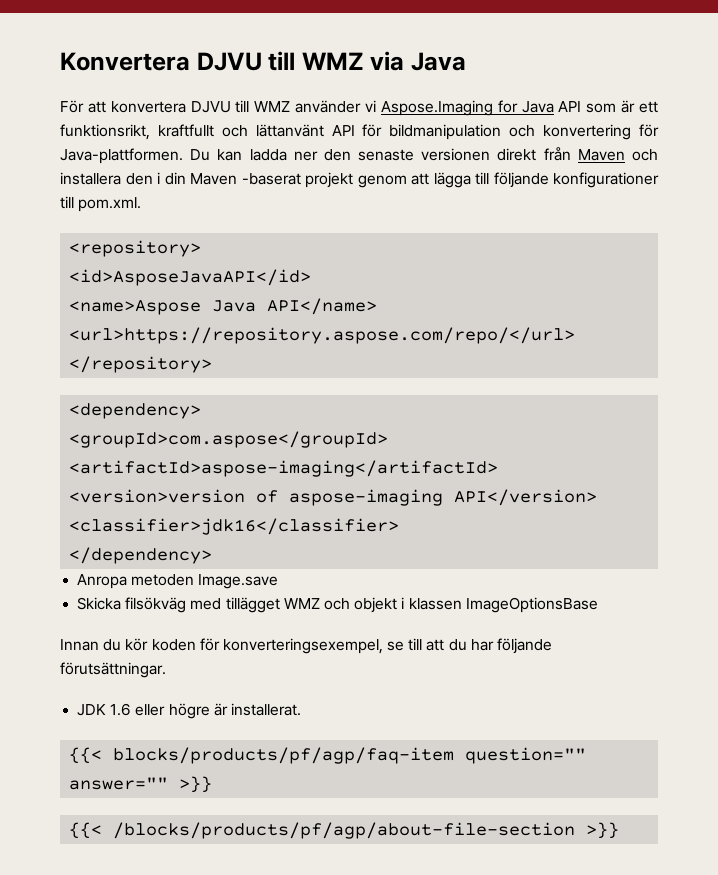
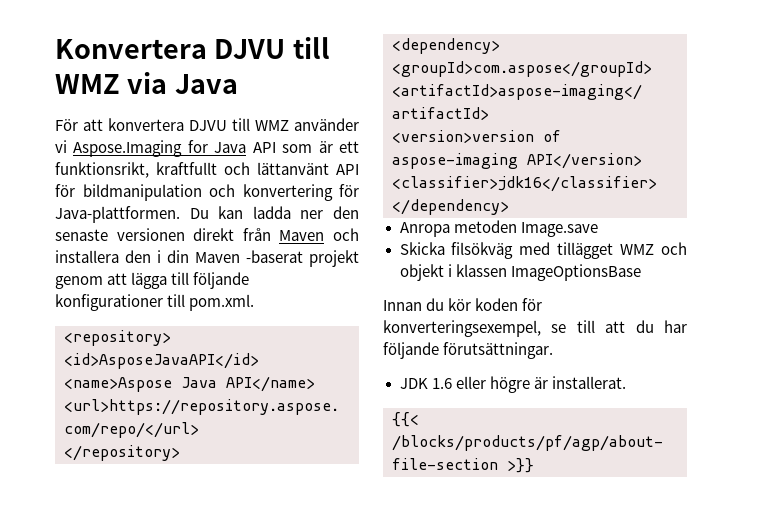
[69,747,587,764] [69,776,213,793] // {{< blocks/products/pf/agp/faq-item question="" answer="" >}} -> (626, 382) none

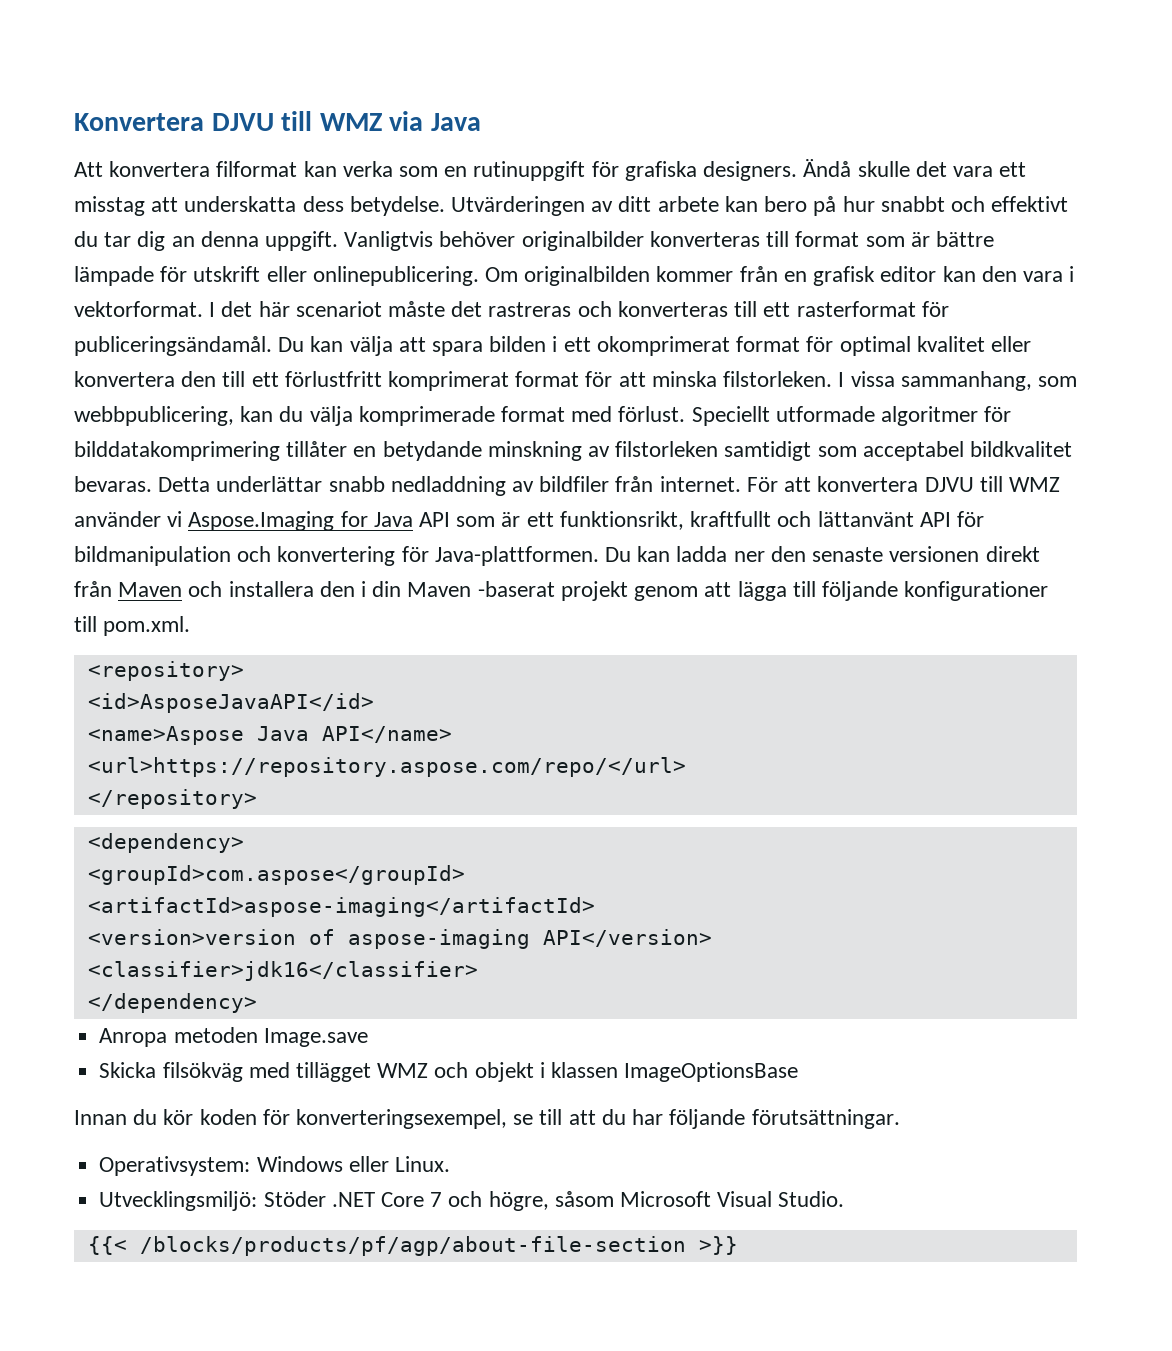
(238, 84) none -> [74,159,1027,181] [74,196,1069,216] [74,231,994,251] [74,266,1075,286] [74,301,949,317] [74,336,1031,356] [74,371,1077,391] [74,406,1012,426] [74,441,1073,461] [74,476,741,496] Att konvertera filformat kan verka som en rutinuppgift för grafiska designers. Ändå skulle det vara ett misstag att underskatta dess betydelse. Utvärderingen av ditt arbete kan bero på hur snabbt och effektivt du tar dig an denna uppgift. Vanligtvis behöver originalbilder konverteras till format som är bättre lämpade för utskrift eller onlinepublicering. Om originalbilden kommer från en grafisk editor kan den vara i vektorformat. I det här scenariot måste det rastreras och konverteras till ett rasterformat för publiceringsändamål. Du kan välja att spara bilden i ett okomprimerat format för optimal kvalitet eller konvertera den till ett förlustfritt komprimerat format för att minska filstorleken. I vissa sammanhang, som webbpublicering, kan du välja komprimerade format med förlust. Speciellt utformade algoritmer för bilddatakomprimering tillåter en betydande minskning av filstorleken samtidigt som acceptabel bildkvalitet bevaras. Detta underlättar snabb nedladdning av bildfiler från internet.
[399,376,626,393] JDK 1.6 eller högre är installerat. -> [99,1156,450,1176] [99,1191,845,1211] Operativsystem: Windows eller Linux. // Utvecklingsmiljö: Stöder .NET Core 7 och högre, såsom Microsoft Visual Studio.

